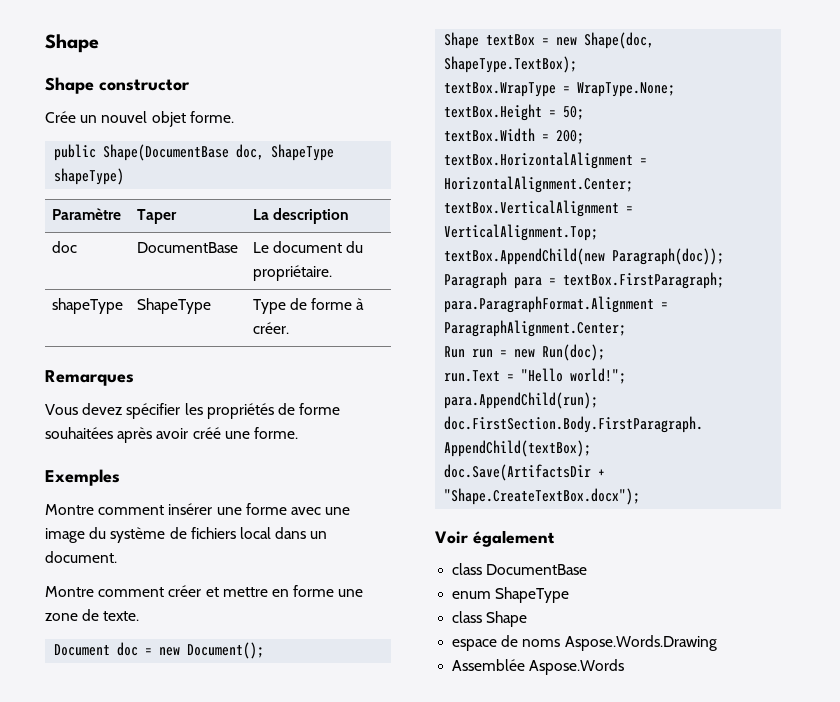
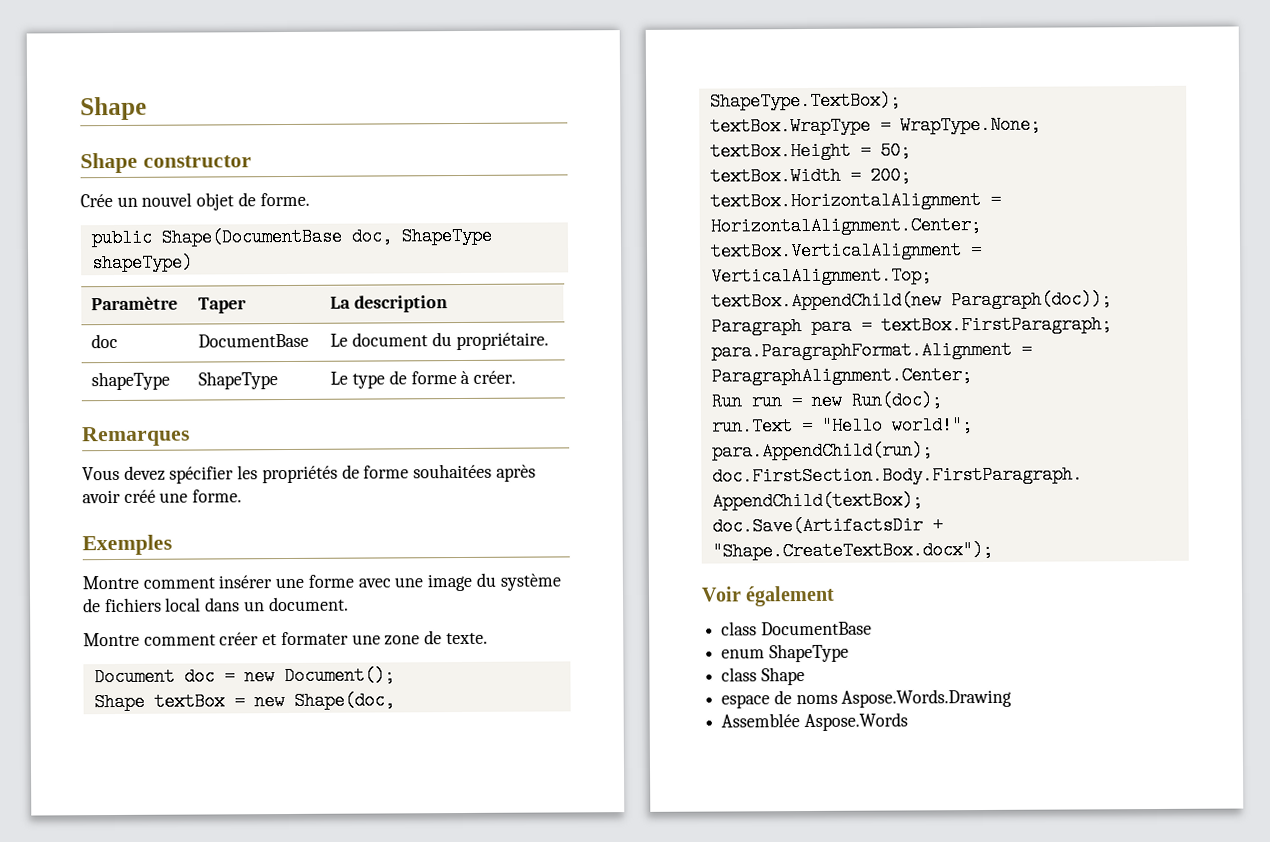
(186, 119) none -> [237,192,256,207] de
[252,299,286,314] Type -> [330,371,386,389] Le type
[222,585,335,597] mettre en forme -> [280,631,349,646] formater

